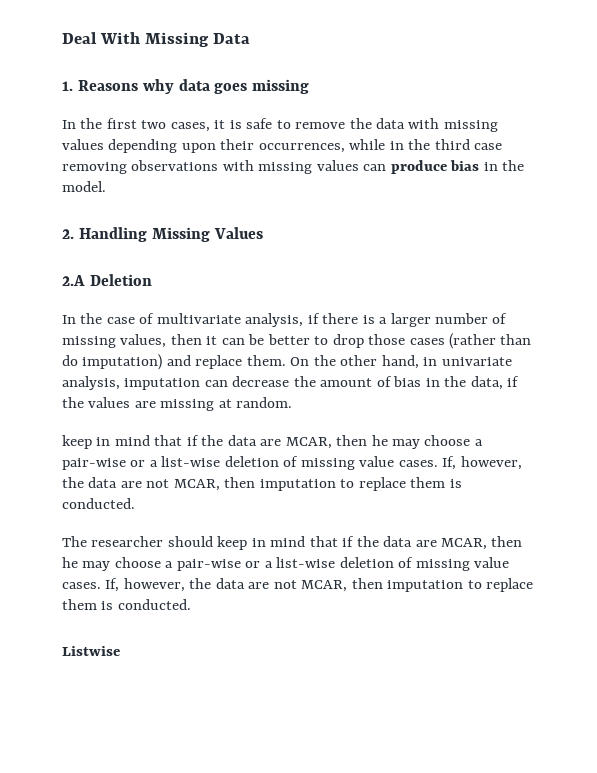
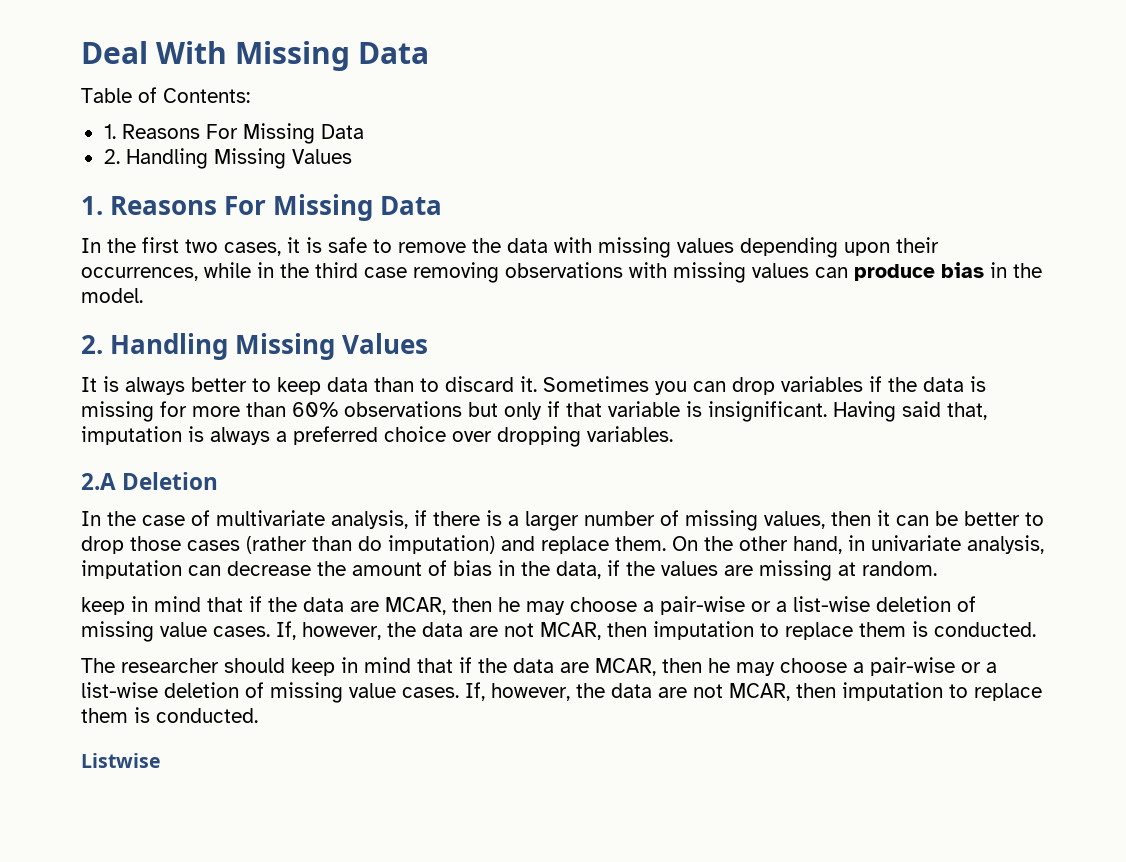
[62,79,310,94] // 1. Reasons why data goes missing -> [81,87,250,103] [103,123,364,144] [103,148,352,169] [81,194,443,221] // Table of Contents: // 1. Reasons For Missing Data // 2. Handling Missing Values // 1. Reasons For Missing Data
(263, 233) none -> [81,376,986,395] [81,401,987,422] [81,426,673,447] // It is always better to keep data than to discard it. Sometimes you can drop variables if the data is missing for more than 60% observations but only if that variable is insignificant. Having said that, imputation is always a preferred choice over dropping variables.

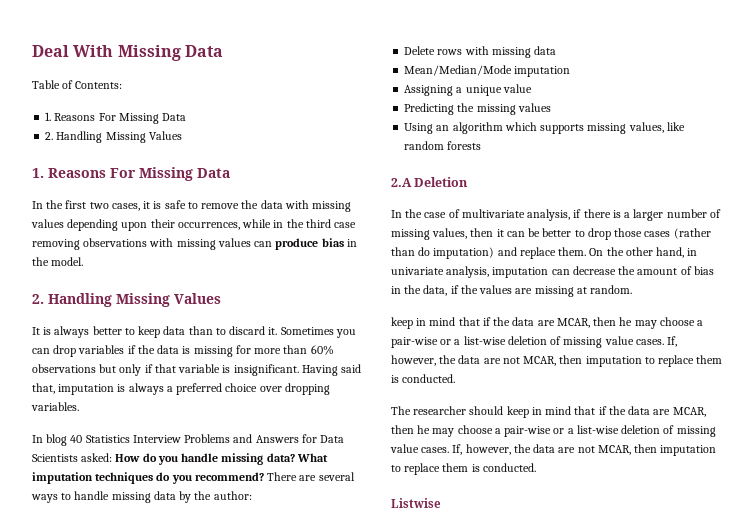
(673, 434) none -> [32,434,345,446] [32,453,328,465] [32,472,355,484] [31,491,252,503] [404,46,557,58] [404,65,571,77] [404,84,532,96] [404,103,551,115] [404,122,685,134] [404,141,482,150] // In blog 40 Statistics Interview Problems and Answers for Data Scientists asked: How do you handle missing data? What imputation techniques do you recommend? There are several ways to handle missing data by the author: // Delete rows with missing data // Mean/Median/Mode imputation // Assigning a unique value // Predicting the missing values // Using an algorithm which supports missing values, like random forests

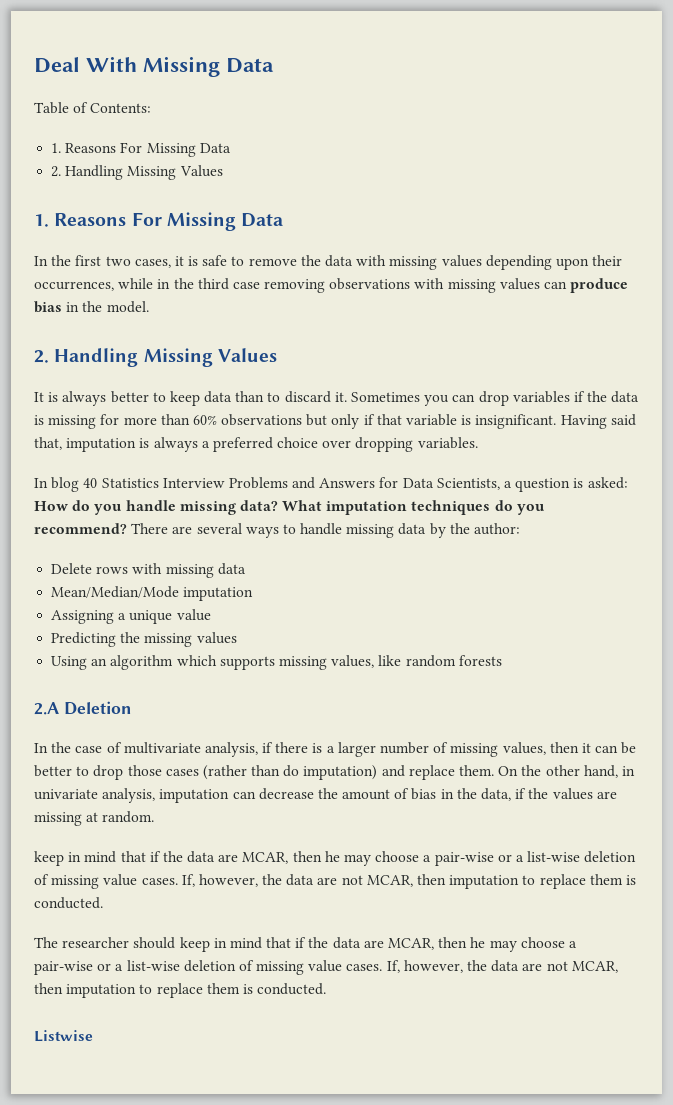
[32,454,78,462] Scientists -> [436,478,584,492] Scientists, a question is

